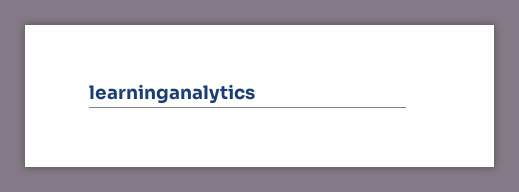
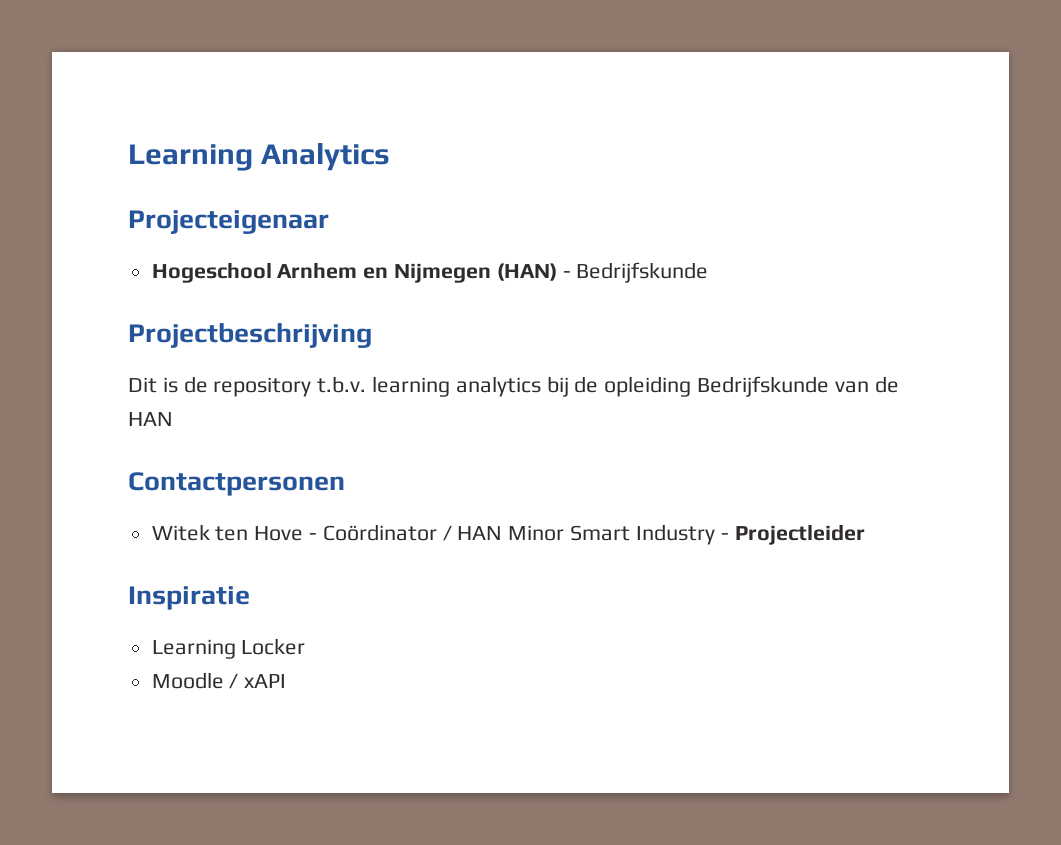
[89,84,255,104] learninganalytics -> [128,143,391,171] [128,210,329,234] [151,262,709,283] [128,323,372,348] [128,376,899,397] [128,412,173,426] [128,472,345,496] [151,524,865,545] [128,586,250,610] [151,638,306,659] [151,672,287,689] Learning Analytics // Projecteigenaar // Hogeschool Arnhem en Nijmegen (HAN) - Bedrijfskunde // Projectbeschrijving // Dit is de repository t.b.v. learning analytics bij de opleiding Bedrijfskunde van de HAN // Contactpersonen // Witek ten Hove - Coördinator / HAN Minor Smart Industry - Projectleider // Inspiratie // Learning Locker // Moodle / xAPI

